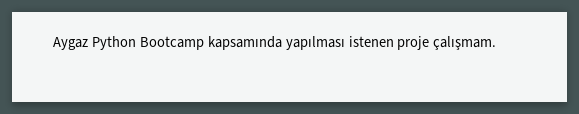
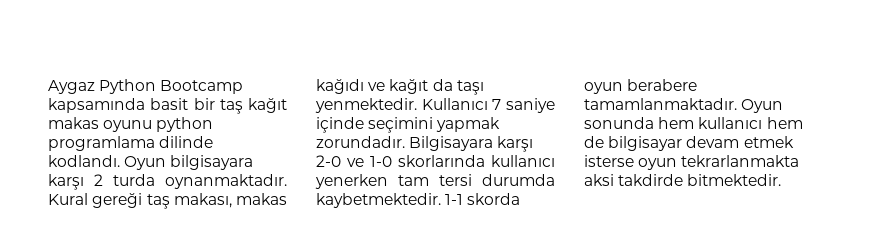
[285,36,497,50] yapılması istenen proje çalışmam. -> [150,98,287,114] [48,117,214,132] [48,136,214,151] [48,155,254,170] [48,174,287,190] [48,193,287,209] [316,79,484,95] [315,98,555,113] [316,117,501,133] [316,136,534,152] [316,155,555,167] [315,174,555,189] [316,193,521,208] [584,79,698,94] [584,98,784,113] [584,117,803,129] [584,136,794,151] [584,155,800,170] [584,174,782,186] basit bir taş kağıt makas oyunu python programlama dilinde kodlandı. Oyun bilgisayara karşı 2 turda oynanmaktadır. Kural gereği taş makası, makas kağıdı ve kağıt da taşı yenmektedir. Kullanıcı 7 saniye içinde seçimini yapmak zorundadır. Bilgisayara karşı 2-0 ve 1-0 skorlarında kullanıcı yenerken tam tersi durumda kaybetmektedir. 1-1 skorda oyun berabere tamamlanmaktadır. Oyun sonunda hem kullanıcı hem de bilgisayar devam etmek isterse oyun tekrarlanmakta aksi takdirde bitmektedir.

